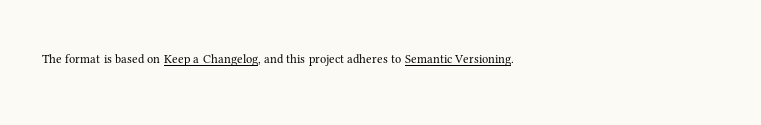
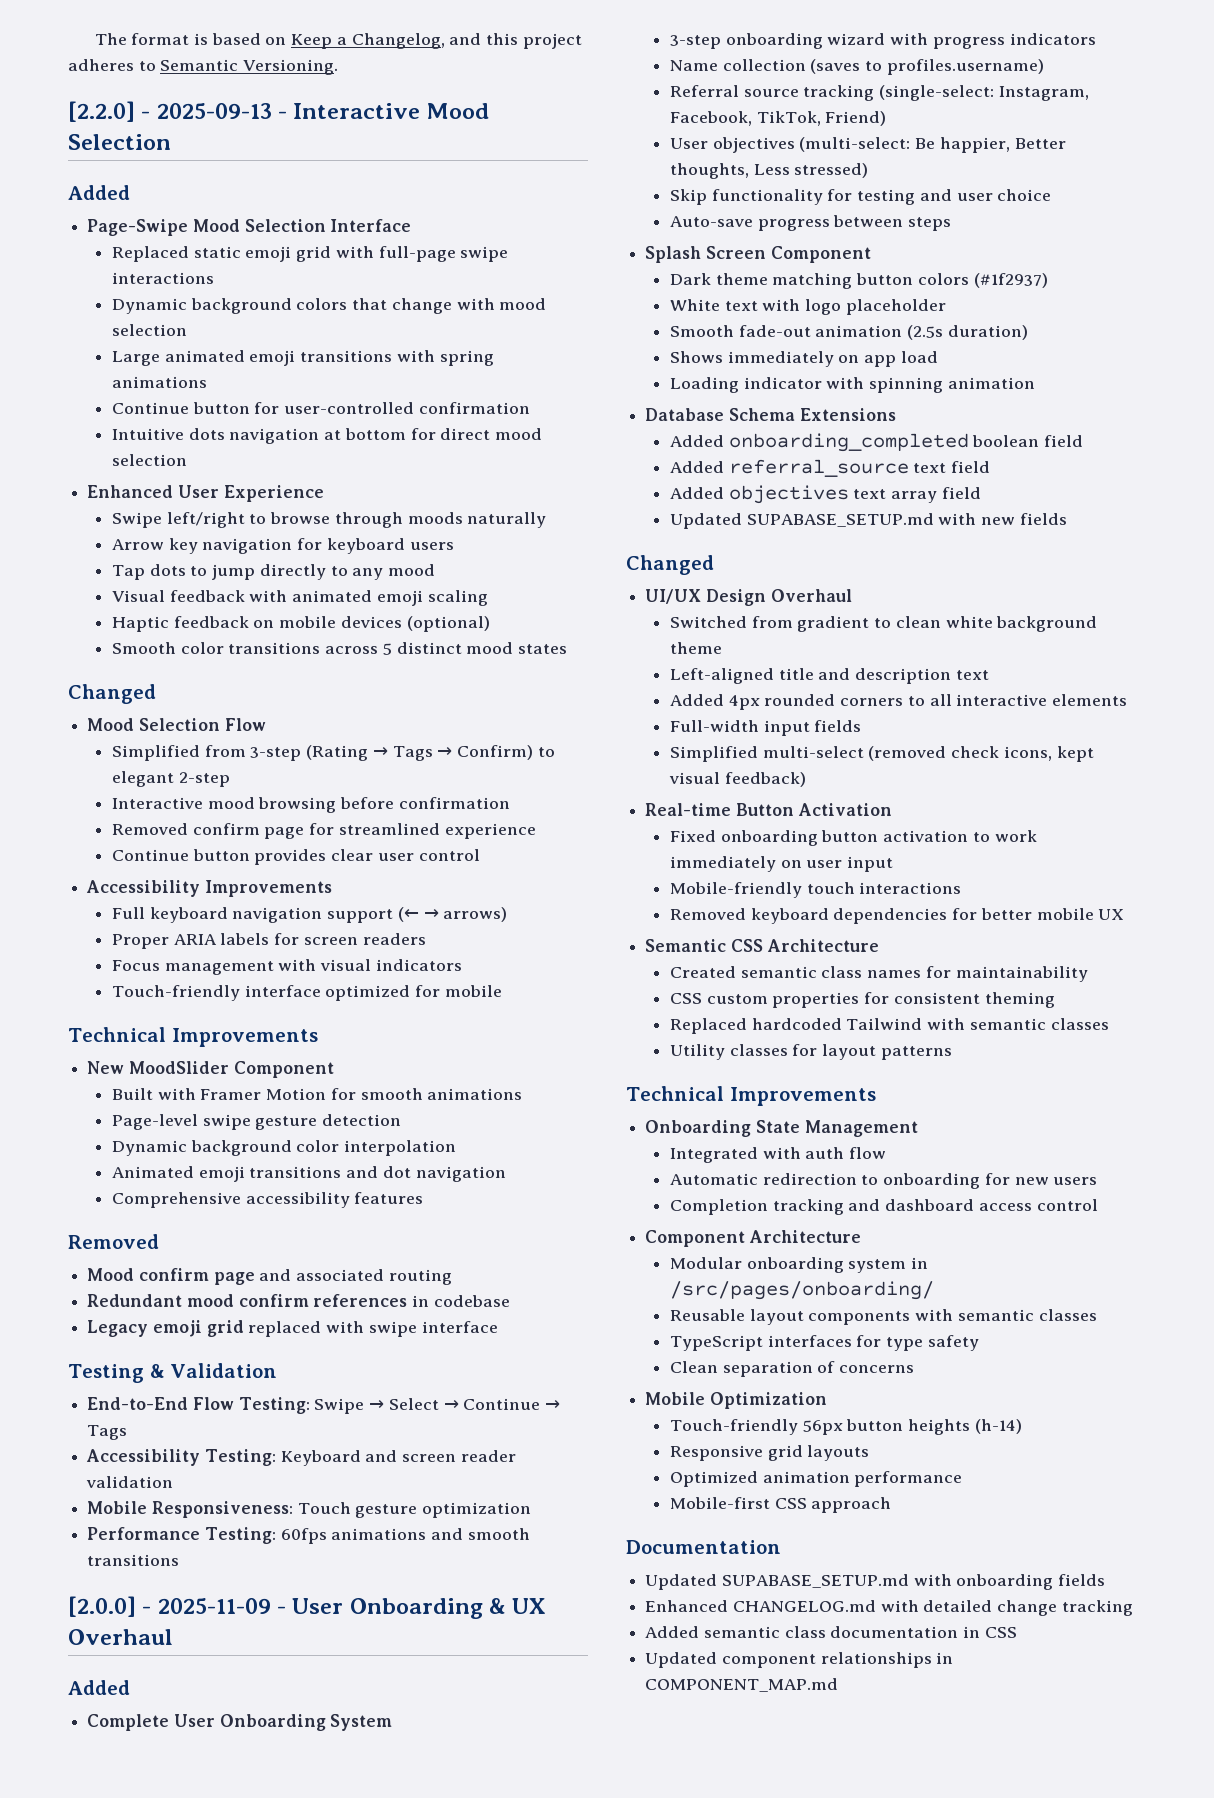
(515, 60) none -> [68,101,489,122] [68,134,171,150] [68,185,130,200] [87,219,412,236] [112,246,509,262] [112,272,215,284] [112,298,547,314] [112,324,188,336] [112,350,494,366] [112,376,208,388] [112,402,530,414] [112,428,543,444] [112,454,188,466] [87,485,324,502] [112,512,547,528] [112,538,454,554] [112,564,436,580] [112,590,488,606] [112,616,490,632] [112,642,568,655] [68,684,156,704] [87,718,266,731] [112,745,555,761] [112,771,230,787] [112,797,510,813] [112,823,536,839] [112,849,480,865] [86,880,332,897] [112,907,508,923] [112,933,426,949] [112,959,462,975] [112,985,502,1001] [68,1027,318,1047] [87,1061,334,1078] [112,1088,523,1100] [112,1114,402,1130] [112,1140,457,1156] [112,1166,506,1182] [112,1192,424,1208] [68,1234,159,1249] [87,1268,452,1285] [87,1294,510,1307] [87,1320,498,1337] [68,1363,278,1383] [87,1397,561,1414] [87,1425,128,1440] [86,1449,516,1466] [86,1476,174,1488] [87,1501,532,1518] [87,1527,530,1544] [87,1554,180,1566] [68,1596,547,1619] [68,1629,173,1645] [68,1680,130,1695] [87,1714,393,1731] [670,33,1096,49] [670,59,1044,75] [670,85,1089,101] [670,111,887,126] [670,137,1066,153] [670,163,869,179] [670,189,1052,205] [670,215,952,231] [645,246,871,263] [670,273,1048,289] [670,299,946,315] [670,325,1028,340] [670,351,938,367] [670,377,1035,393] [645,408,896,421] [670,433,1084,452] [670,459,991,477] [670,485,981,504] [670,513,1067,529] [626,555,714,575] [645,589,852,606] [670,616,1098,632] [670,642,723,654] [670,668,989,684] [670,694,1128,710] [670,720,862,736] [670,746,1094,762] [669,772,806,787] [645,803,892,816] [670,830,1037,846] [670,856,894,872] [670,882,962,898] [670,908,1125,924] [645,939,879,952] [670,966,1088,982] [670,992,1055,1008] [670,1018,1109,1034] [670,1044,952,1060] [626,1086,876,1106] [645,1120,918,1137] [670,1147,887,1163] [670,1173,1098,1189] [670,1199,1098,1215] [645,1230,861,1247] [670,1257,929,1273] [670,1281,935,1300] [670,1309,1097,1325] [670,1335,979,1351] [670,1361,915,1377] [645,1392,827,1409] [670,1419,1022,1435] [670,1445,870,1461] [670,1471,963,1487] [670,1497,892,1513] [626,1540,781,1554] [645,1574,1106,1590] [645,1600,1133,1616] [645,1626,1017,1638] [645,1652,954,1668] [645,1678,839,1692] // [2.2.0] - 2025-09-13 - Interactive Mood Selection // Added // Page-Swipe Mood Selection Interface // Replaced static emoji grid with full-page swipe interactions // Dynamic background colors that change with mood selection // Large animated emoji transitions with spring animations // Continue button for user-controlled confirmation // Intuitive dots navigation at bottom for direct mood selection // Enhanced User Experience // Swipe left/right to browse through moods naturally // Arrow key navigation for keyboard users // Tap dots to jump directly to any mood // Visual feedback with animated emoji scaling // Haptic feedback on mobile devices (optional) // Smooth color transitions across 5 distinct mood states // Changed // Mood Selection Flow // Simplified from 3-step (Rating → Tags → Confirm) to elegant 2-step // Interactive mood browsing before confirmation // Removed confirm page for streamlined experience // Continue button provides clear user control // Accessibility Improvements // Full keyboard navigation support (← → arrows) // Proper ARIA labels for screen readers // Focus management with visual indicators // Touch-friendly interface optimized for mobile // Technical Improvements // New MoodSlider Component // Built with Framer Motion for smooth animations // Page-level swipe gesture detection // Dynamic background color interpolation // Animated emoji transitions and dot navigation // Comprehensive accessibility features // Removed // Mood confirm page and associated routing // Redundant mood confirm references in codebase // Legacy emoji grid replaced with swipe interface // Testing & Validation // End-to-End Flow Testing: Swipe → Select → Continue → Tags // Accessibility Testing: Keyboard and screen reader validation // Mobile Responsiveness: Touch gesture optimization // Performance Testing: 60fps animations and smooth transitions // [2.0.0] - 2025-11-09 - User Onboarding & UX Overhaul // Added // Complete User Onboarding System // 3-step onboarding wizard with progress indicators // Name collection (saves to profiles.username) // Referral source tracking (single-select: Instagram, Facebook, TikTok, Friend) // User objectives (multi-select: Be happier, Better thoughts, Less stressed) // Skip functionality for testing and user choice // Auto-save progress between steps // Splash Screen Component // Dark theme matching button colors (#1f2937) // White text with logo placeholder // Smooth fade-out animation (2.5s duration) // Shows immediately on app load // Loading indicator with spinning animation // Database Schema Extensions // Added onboarding_completed boolean field // Added referral_source text field // Added objectives text array field // Updated SUPABASE_SETUP.md with new fields // Changed // UI/UX Design Overhaul // Switched from gradient to clean white background theme // Left-aligned title and description text // Added 4px rounded corners to all interactive elements // Full-width input fields // Simplified multi-select (removed check icons, kept visual feedback) // Real-time Button Activation // Fixed onboarding button activation to work immediately on user input // Mobile-friendly touch interactions // Removed keyboard dependencies for better mobile UX // Semantic CSS Architecture // Created semantic class names for maintainability // CSS custom properties for consistent theming // Replaced hardcoded Tailwind with semantic classes // Utility classes for layout patterns // Technical Improvements // Onboarding State Management // Integrated with auth flow // Automatic redirection to onboarding for new users // Completion tracking and dashboard access control // Component Architecture // Modular onboarding system in /src/pages/onboarding/ // Reusable layout components with semantic classes // TypeScript interfaces for type safety // Clean separation of concerns // Mobile Optimization // Touch-friendly 56px button heights (h-14) // Responsive grid layouts // Optimized animation performance // Mobile-first CSS approach // Documentation // Updated SUPABASE_SETUP.md with onboarding fields // Enhanced CHANGELOG.md with detailed change tracking // Added semantic class documentation in CSS // Updated component relationships in COMPONENT_MAP.md

